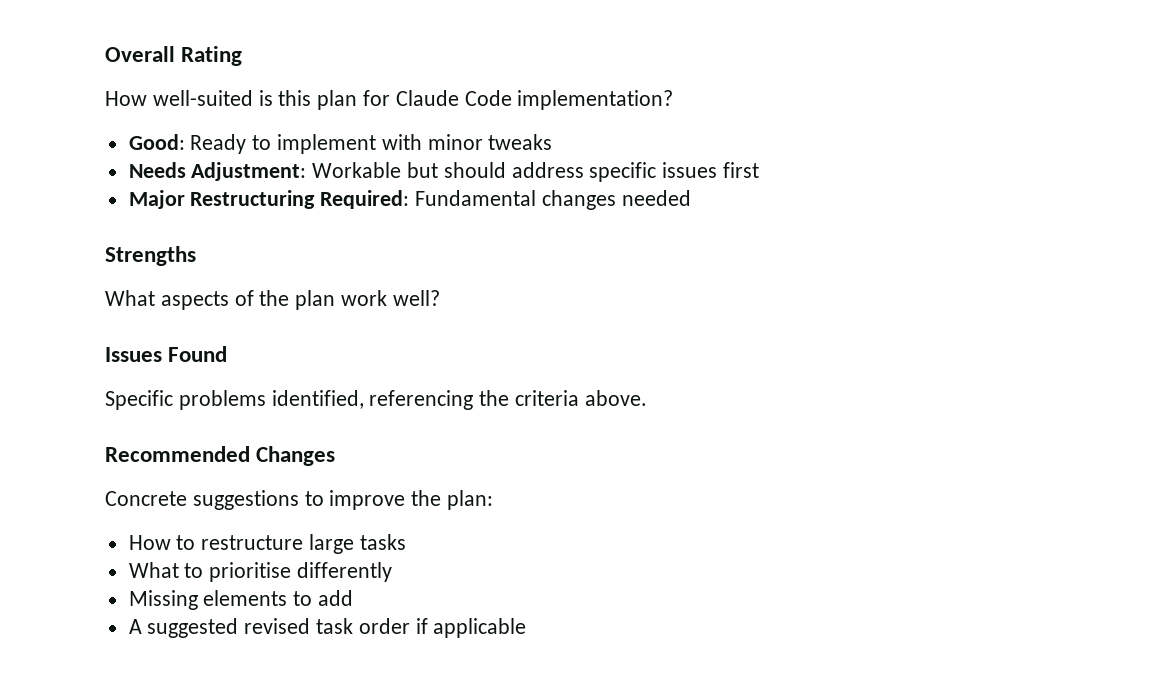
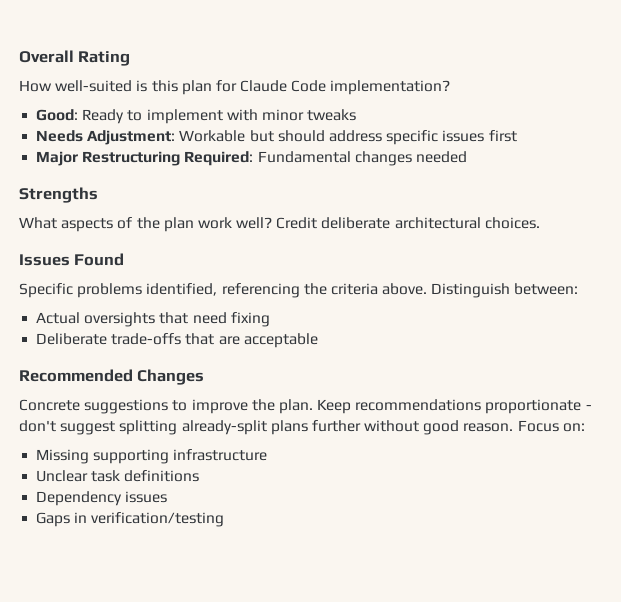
(440, 298) none -> [276,217,540,229] Credit deliberate architectural choices.
(647, 398) none -> [431,283,579,298] [36,312,270,327] [36,333,318,348] Distinguish between: // Actual oversights that need fixing // Deliberate trade-offs that are acceptable
[447,490,494,510] [128,534,406,554] [128,562,393,582] [128,590,354,610] [128,618,527,638] plan: // How to restructure large tasks // What to prioritise differently // Missing elements to add // A suggested revised task order if applicable -> [278,399,592,414] [19,420,585,435] [36,449,268,464] [36,470,200,482] [36,491,168,506] [36,512,225,527] plan. Keep recommendations proportionate - don't suggest splitting already-split plans further without good reason. Focus on: // Missing supporting infrastructure // Unclear task definitions // Dependency issues // Gaps in verification/testing

